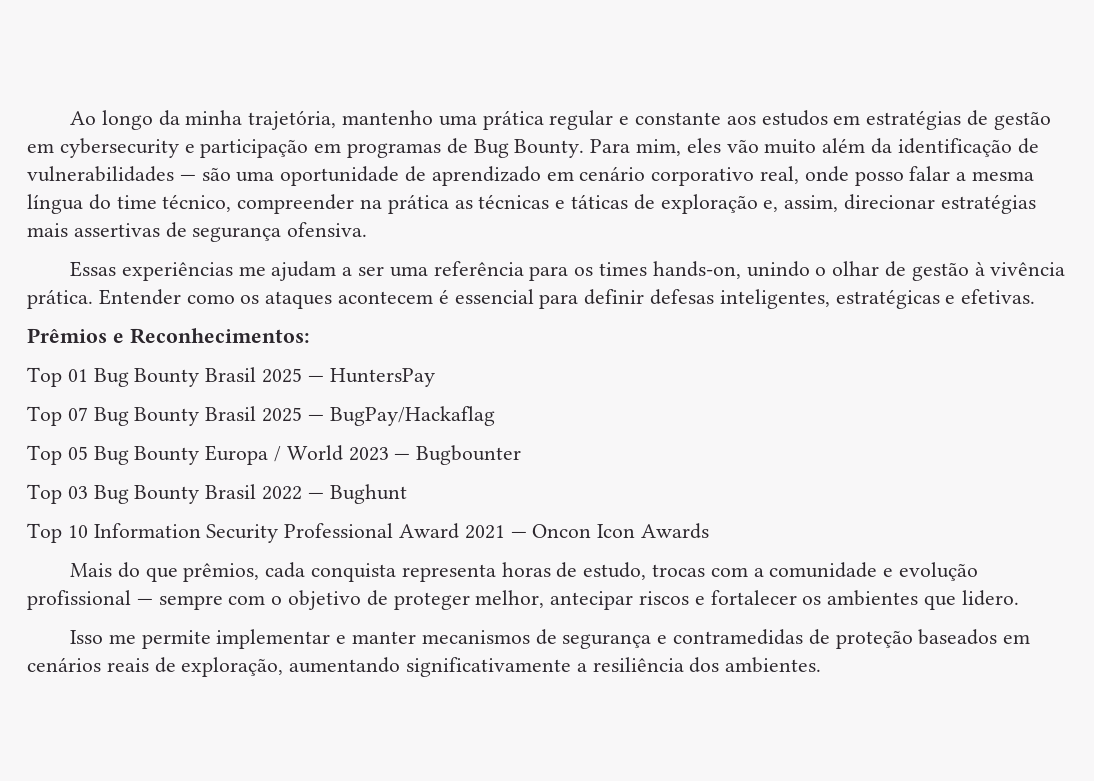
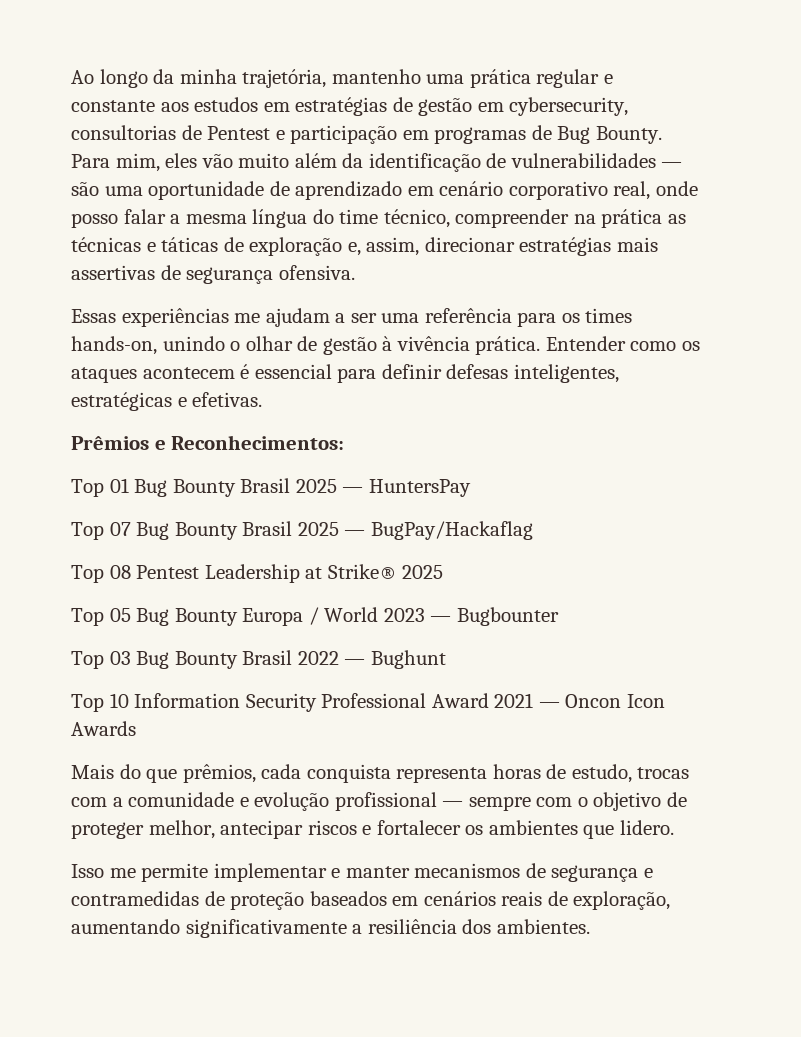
[59,138,179,158] cybersecurity -> [509,97,629,116] [71,125,271,140] cybersecurity, consultorias de Pentest
(495, 416) none -> [71,564,444,583] // Top 08 Pentest Leadership at Strike® 2025

